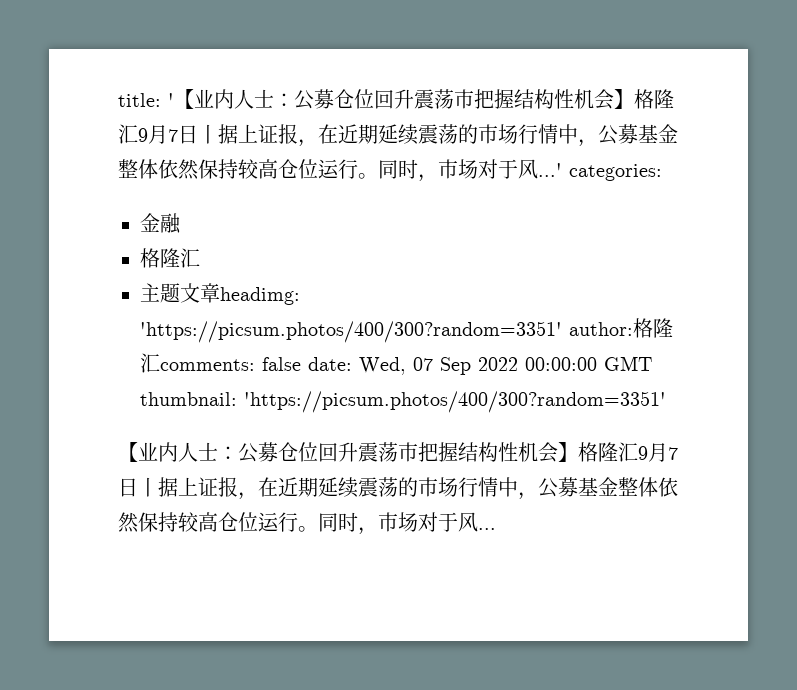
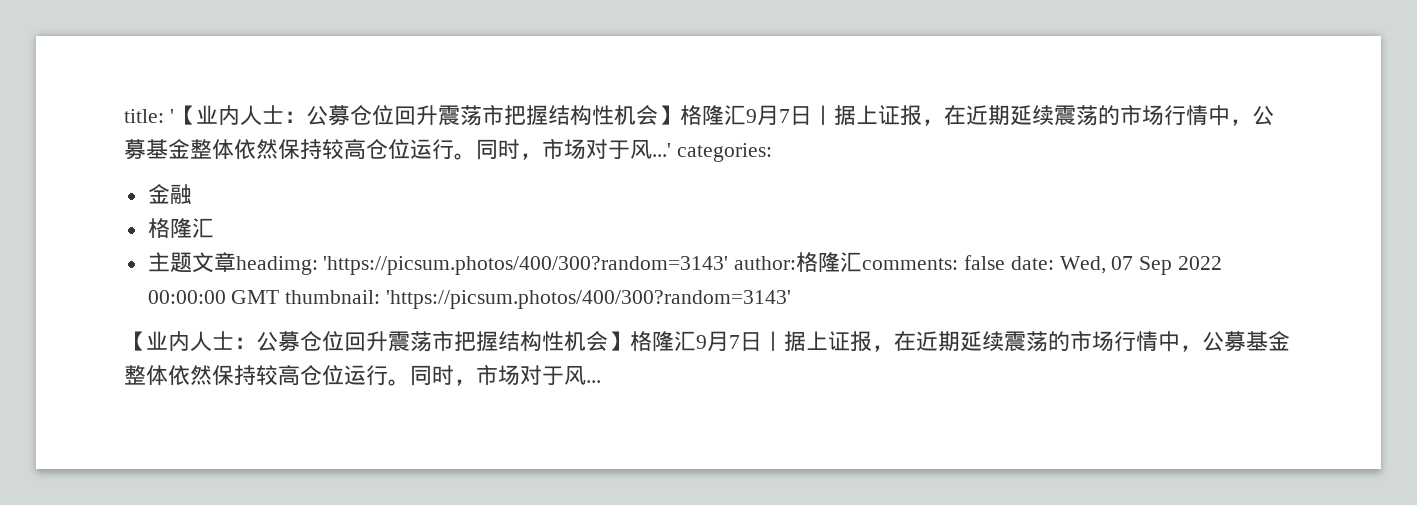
[140,321,562,343] 'https://picsum.photos/400/300?random=3351' -> [323,256,729,275] 'https://picsum.photos/400/300?random=3143'
[244,391,666,413] 'https://picsum.photos/400/300?random=3351' -> [386,290,792,309] 'https://picsum.photos/400/300?random=3143'

